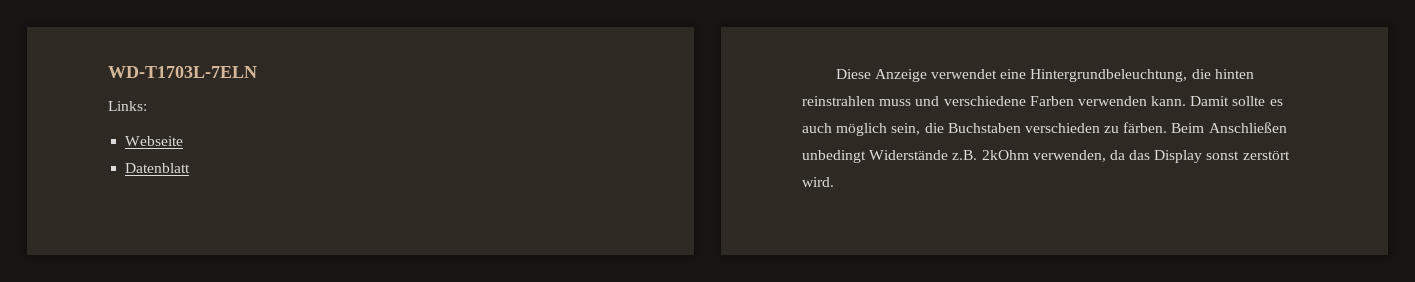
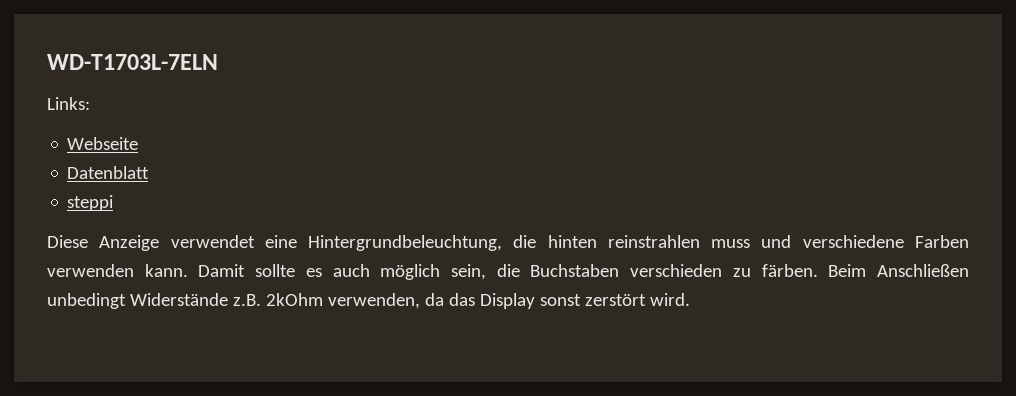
(191, 168) none -> [67,195,114,211] // steppi

